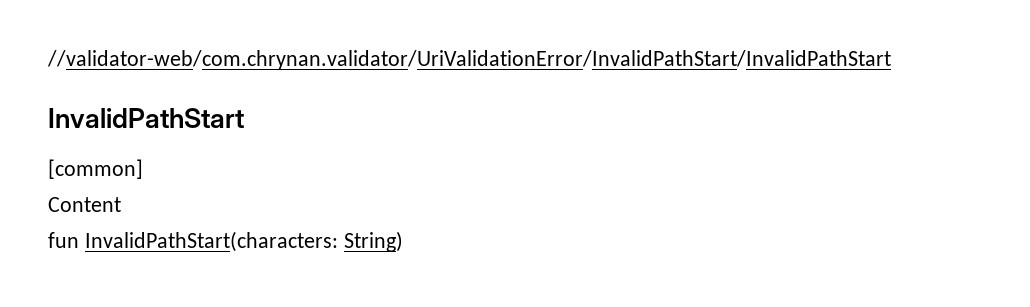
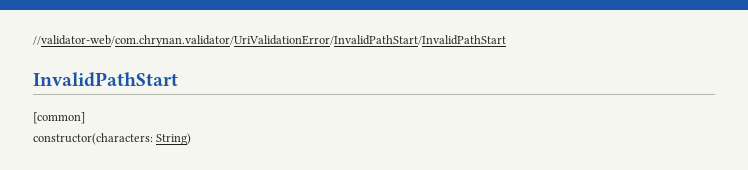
[48,197,121,212] [48,231,338,252] Content // fun InvalidPathStart(characters: -> [33,133,153,145] constructor(characters:

